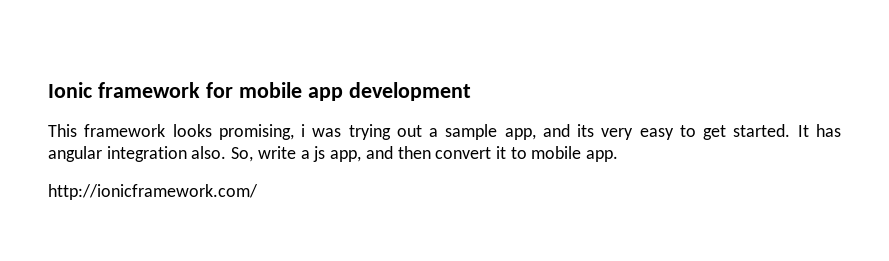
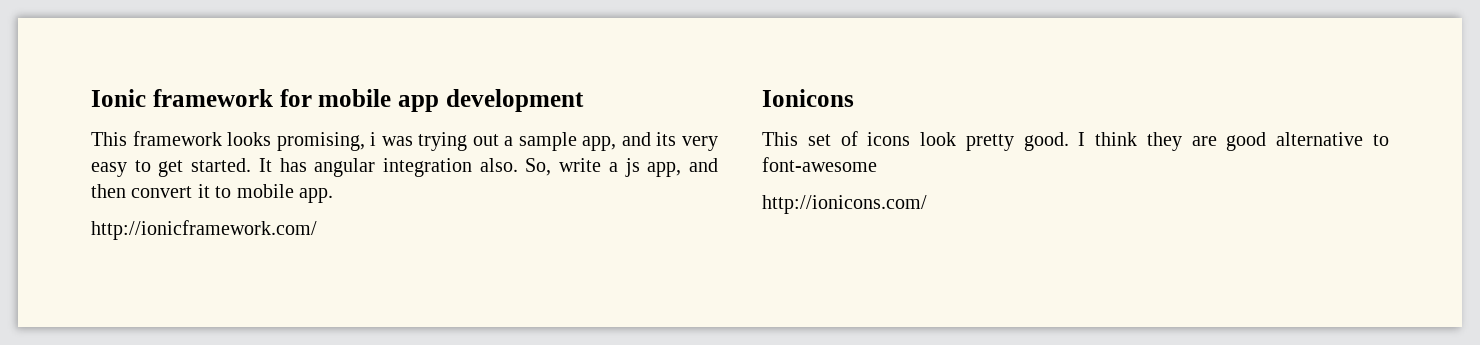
(258, 192) none -> [762,89,854,107] [762,131,1389,151] [762,157,877,172] [762,195,927,214] // Ionicons // This set of icons look pretty good. I think they are good alternative to font-awesome // http://ionicons.com/

